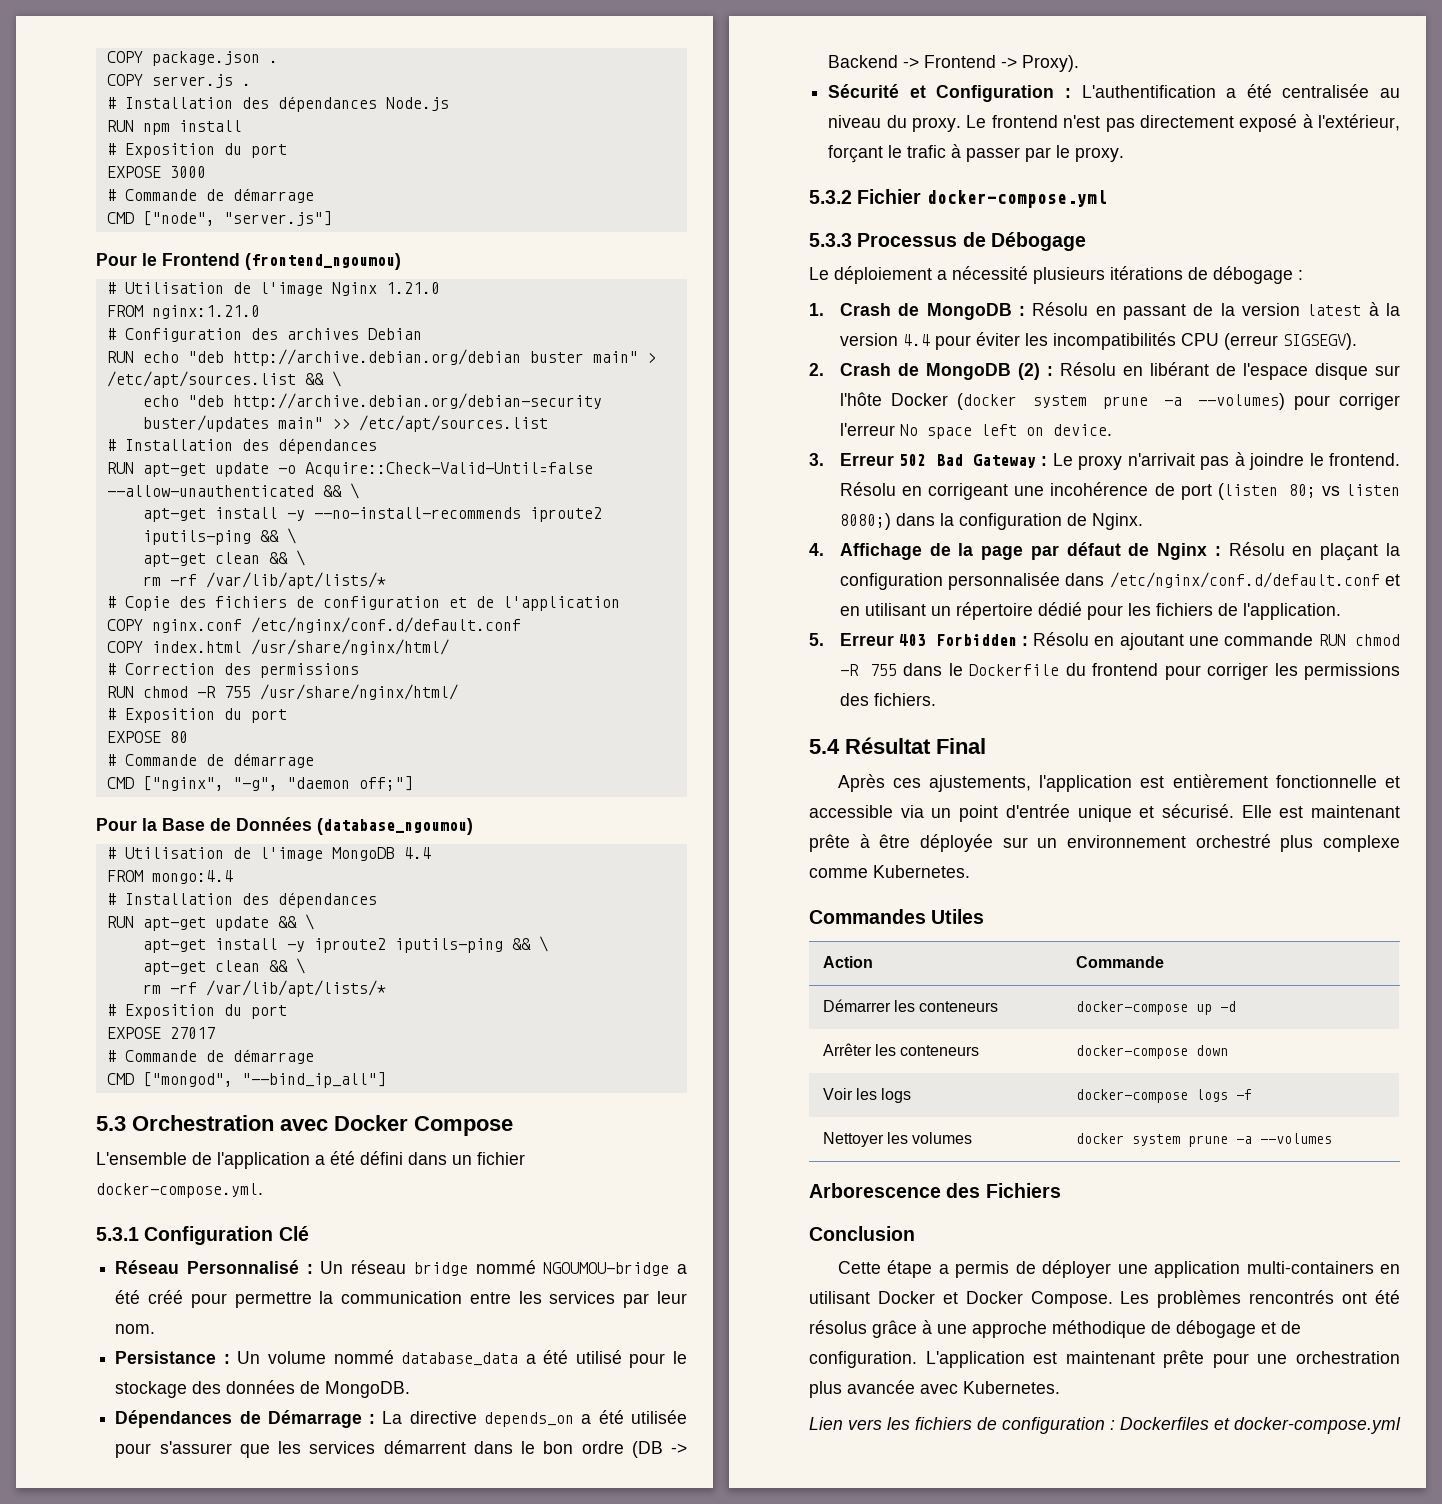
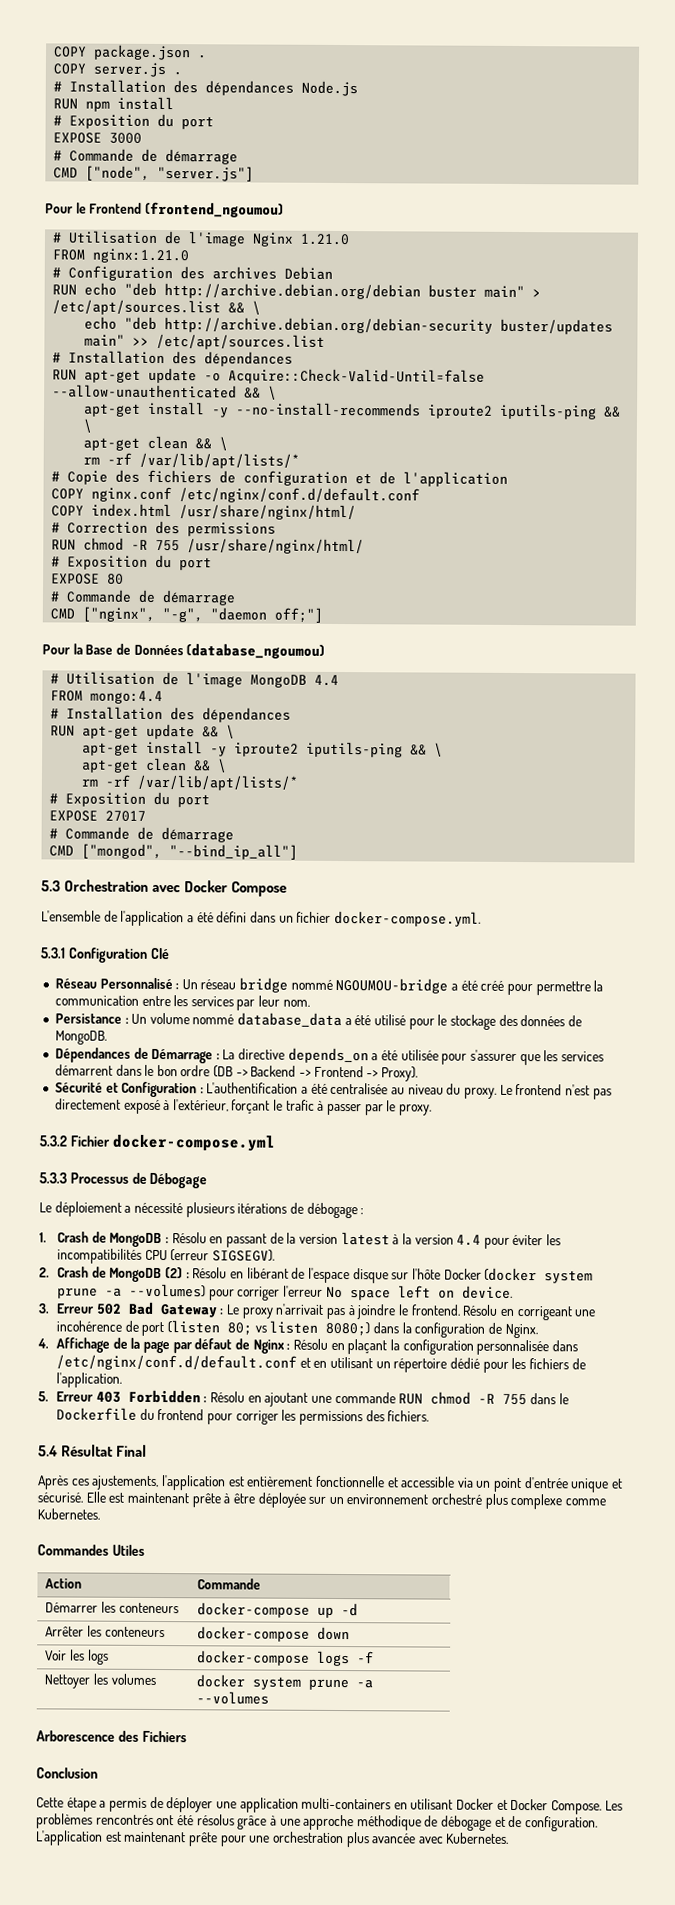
[809,1417,1401,1434] // Lien vers les fichiers de configuration : Dockerfiles et docker-compose.yml -> (510, 1838) none

